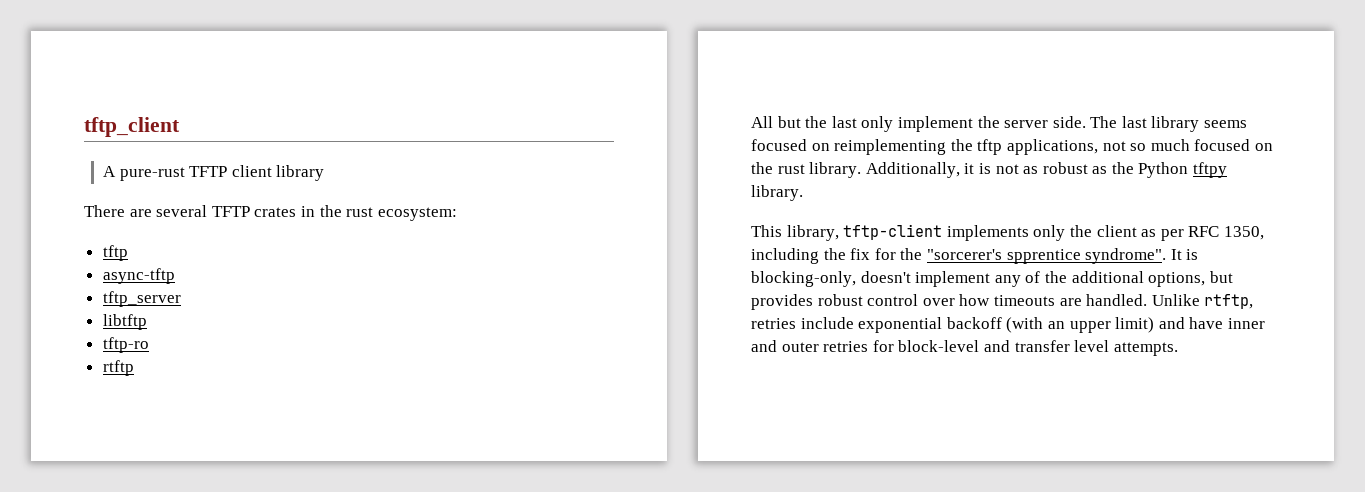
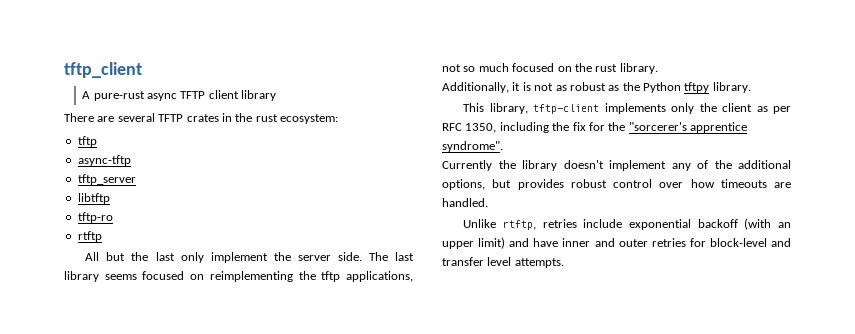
(185, 174) none -> [147,93,178,101] async
(862, 170) none -> (658, 68) //
[1006,249,1081,264] spprentice -> [690,122,747,133] apprentice
[1170,249,1199,260] [751,271,856,287] It is blocking-only, -> [442,160,557,171] // Currently the library
(1148, 300) none -> (488, 202) //

